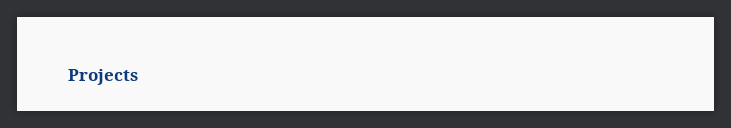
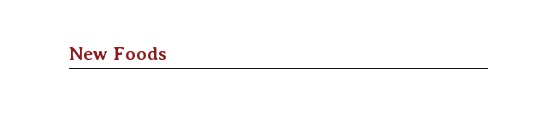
[68,69,138,85] Projects -> [69,47,168,60] New Foods

